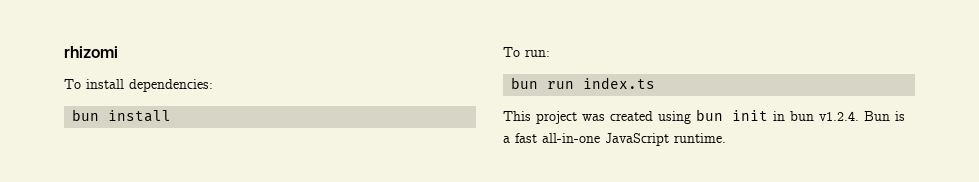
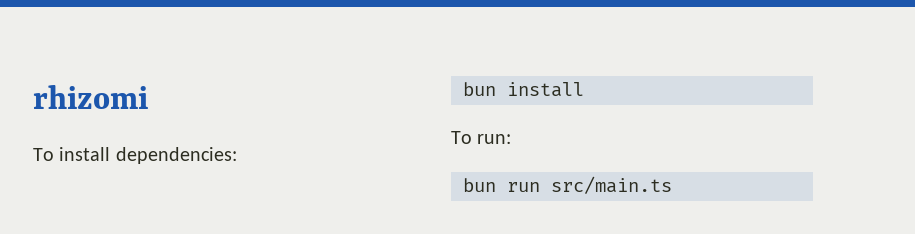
[583,77,656,89] [503,109,905,124] [503,133,726,146] index.ts // This project was created using bun init in bun v1.2.4. Bun is a fast all-in-one JavaScript runtime. -> [551,176,672,194] src/main.ts

